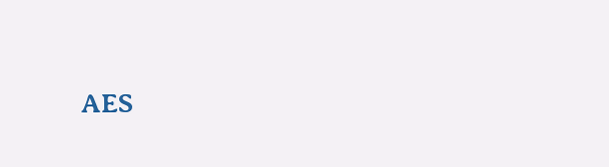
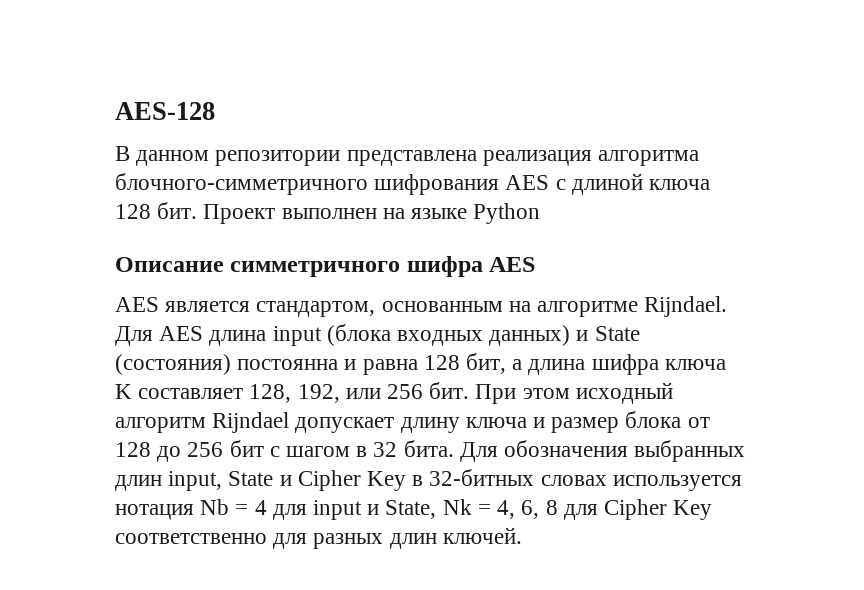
[81,94,134,113] AES -> [115,102,215,120] [115,146,700,166] [115,173,711,195] [115,202,541,224] [115,256,536,277] [115,296,728,317] [115,324,640,346] [115,353,726,375] [115,382,673,404] [115,411,710,433] [115,440,746,462] [115,469,742,491] [115,499,713,520] [115,527,522,549] AES-128 // В данном репозитории представлена реализация алгоритма блочного-симметричного шифрования AES с длиной ключа 128 бит. Проект выполнен на языке Python // Описание симметричного шифра AES // AES является стандартом, основанным на алгоритме Rijndael. Для AES длина input (блока входных данных) и State (состояния) постоянна и равна 128 бит, а длина шифра ключа K составляет 128, 192, или 256 бит. При этом исходный алгоритм Rijndael допускает длину ключа и размер блока от 128 до 256 бит с шагом в 32 бита. Для обозначения выбранных длин input, State и Cipher Key в 32-битных словах используется нотация Nb = 4 для input и State, Nk = 4, 6, 8 для Cipher Key соответственно для разных длин ключей.

